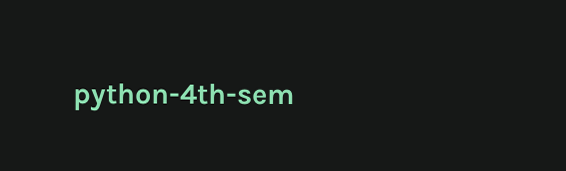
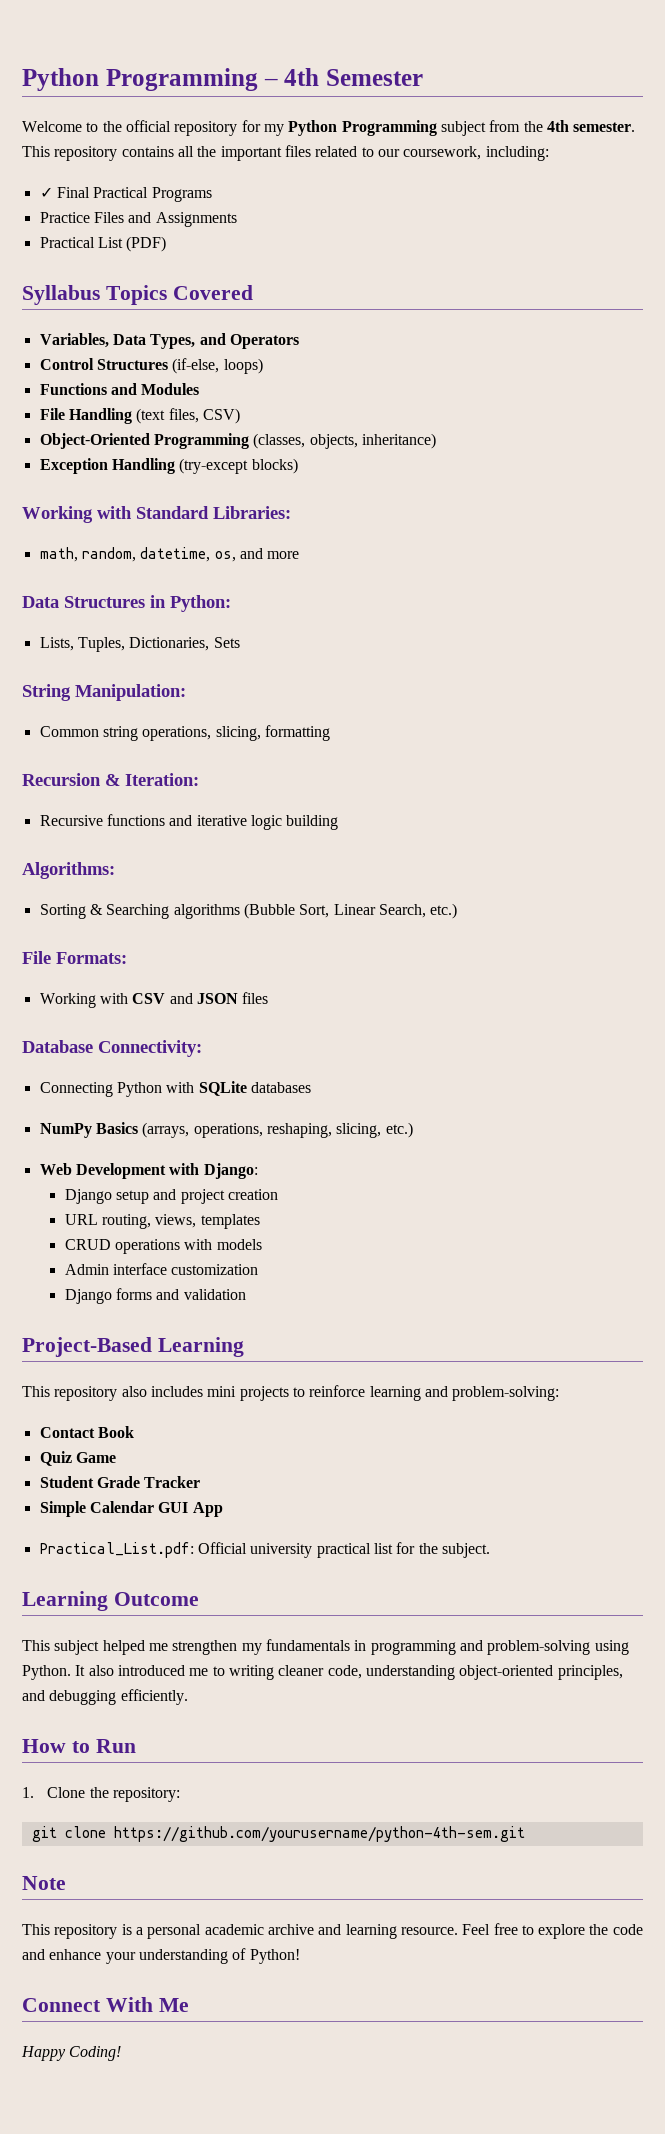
[72,83,296,113] python-4th-sem -> [22,68,423,91] [22,120,636,136] [22,145,549,161] [39,187,212,202] [39,212,237,227] [39,236,167,252] [22,285,253,305] [39,333,299,349] [39,358,263,374] [39,383,200,395] [39,408,240,424] [39,433,436,449] [39,458,298,474] [22,506,291,523] [39,547,300,562] [22,595,231,612] [39,637,240,652] [22,684,186,701] [39,725,330,741] [22,773,199,786] [39,814,339,830] [22,862,115,879] [39,903,458,919] [22,951,127,964] [39,992,269,1008] [22,1040,202,1057] [39,1081,311,1097] [39,1122,413,1138] [39,1163,258,1179] [64,1189,279,1204] [64,1214,260,1229] [64,1239,262,1254] [64,1263,259,1275] [64,1288,246,1304] [22,1337,244,1357] [22,1385,560,1401] [39,1426,134,1438] [39,1451,116,1466] [39,1476,201,1488] [39,1501,223,1517] [39,1542,490,1558] [22,1591,199,1611] [22,1639,629,1655] [22,1665,623,1680] [22,1689,188,1705] [22,1739,136,1753] [22,1787,180,1802] [31,1826,525,1842] [22,1876,66,1890] [22,1923,643,1939] [22,1948,300,1964] [22,1997,189,2012] [21,2046,122,2061] Python Programming – 4th Semester // Welcome to the official repository for my Python Programming subject from the 4th semester. This repository contains all the important files related to our coursework, including: // ✓ Final Practical Programs // Practice Files and Assignments // Practical List (PDF) // Syllabus Topics Covered // Variables, Data Types, and Operators // Control Structures (if-else, loops) // Functions and Modules // File Handling (text files, CSV) // Object-Oriented Programming (classes, objects, inheritance) // Exception Handling (try-except blocks) // Working with Standard Libraries: // math, random, datetime, os, and more // Data Structures in Python: // Lists, Tuples, Dictionaries, Sets // String Manipulation: // Common string operations, slicing, formatting // Recursion & Iteration: // Recursive functions and iterative logic building // Algorithms: // Sorting & Searching algorithms (Bubble Sort, Linear Search, etc.) // File Formats: // Working with CSV and JSON files // Database Connectivity: // Connecting Python with SQLite databases // NumPy Basics (arrays, operations, reshaping, slicing, etc.) // Web Development with Django: // Django setup and project creation // URL routing, views, templates // CRUD operations with models // Admin interface customization // Django forms and validation // Project-Based Learning // This repository also includes mini projects to reinforce learning and problem-solving: // Contact Book // Quiz Game // Student Grade Tracker // Simple Calendar GUI App // Practical_List.pdf: Official university practical list for the subject. // Learning Outcome // This subject helped me strengthen my fundamentals in programming and problem-solving using Python. It also introduced me to writing cleaner code, understanding object-oriented principles, and debugging efficiently. // How to Run // 1. Clone the repository: // git clone https://github.com/yourusername/python-4th-sem.git // Note // This repository is a personal academic archive and learning resource. Feel free to explore the code and enhance your understanding of Python! // Connect With Me // Happy Coding!

